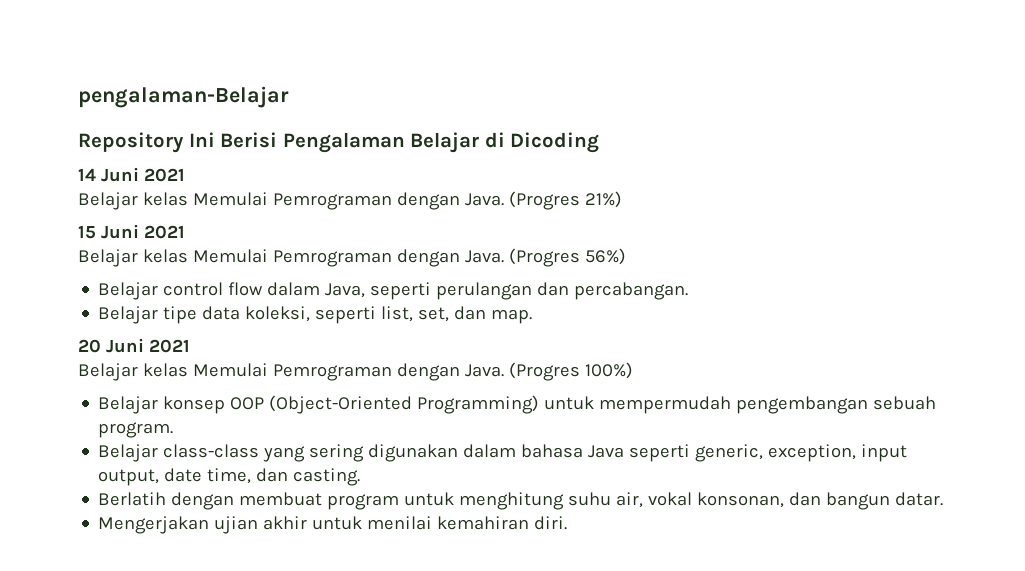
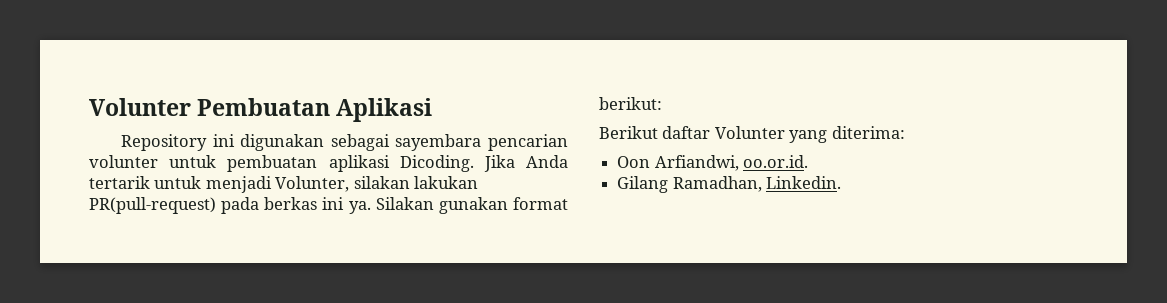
[78,86,289,108] [78,132,600,153] [78,167,185,182] [78,191,622,210] [78,224,185,239] [78,248,626,267] [98,282,689,300] [98,306,533,324] [78,338,190,353] [78,362,633,381] [98,395,937,414] [98,422,174,438] [98,444,908,462] [98,468,361,486] [98,492,944,510] [98,516,568,534] pengalaman-Belajar // Repository Ini Berisi Pengalaman Belajar di Dicoding // 14 Juni 2021 // Belajar kelas Memulai Pemrograman dengan Java. (Progres 21%) // 15 Juni 2021 // Belajar kelas Memulai Pemrograman dengan Java. (Progres 56%) // Belajar control flow dalam Java, seperti perulangan dan percabangan. // Belajar tipe data koleksi, seperti list, set, dan map. // 20 Juni 2021 // Belajar kelas Memulai Pemrograman dengan Java. (Progres 100%) // Belajar konsep OOP (Object-Oriented Programming) untuk mempermudah pengembangan sebuah program. // Belajar class-class yang sering digunakan dalam bahasa Java seperti generic, exception, input output, date time, dan casting. // Berlatih dengan membuat program untuk menghitung suhu air, vokal konsonan, dan bangun datar. // Mengerjakan ujian akhir untuk menilai kemahiran diri. -> [89,98,433,122] [120,134,568,151] [89,155,568,172] [89,176,479,193] [89,197,568,214] [599,97,662,110] [599,126,905,143] [617,155,809,171] [617,176,842,193] Volunter Pembuatan Aplikasi // Repository ini digunakan sebagai sayembara pencarian volunter untuk pembuatan aplikasi Dicoding. Jika Anda tertarik untuk menjadi Volunter, silakan lakukan PR(pull-request) pada berkas ini ya. Silakan gunakan format berikut: // Berikut daftar Volunter yang diterima: // Oon Arfiandwi, oo.or.id. // Gilang Ramadhan, Linkedin.

